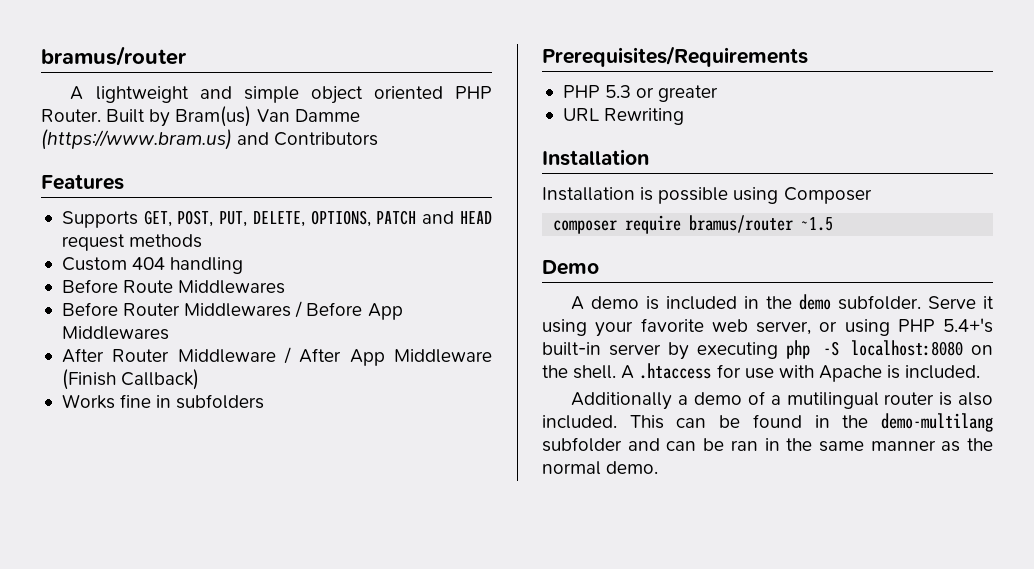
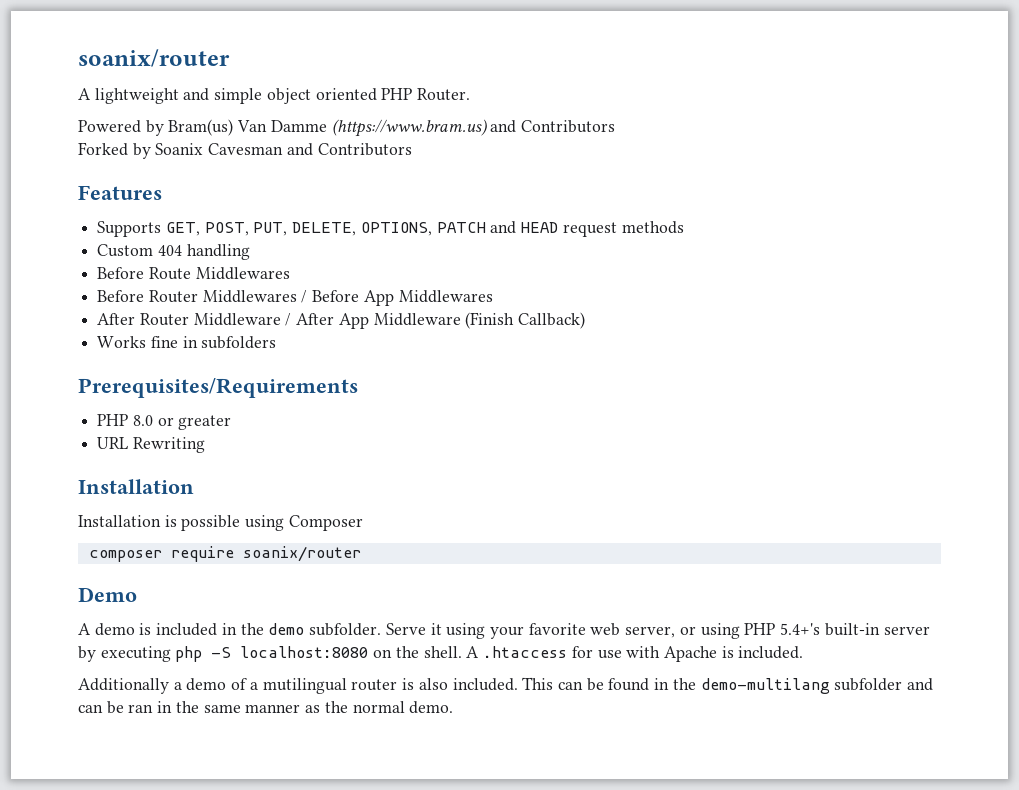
[41,46,187,66] bramus/router -> [78,49,230,67] soanix/router
[106,109,146,123] Built -> [78,120,141,133] // Powered
(379, 139) none -> [78,142,412,159] // Forked by Soanix Cavesman and Contributors
[605,85,632,98] 5.3 -> [132,415,153,426] 8.0
[689,215,834,233] bramus/router ~1.5 -> [242,546,361,562] soanix/router

